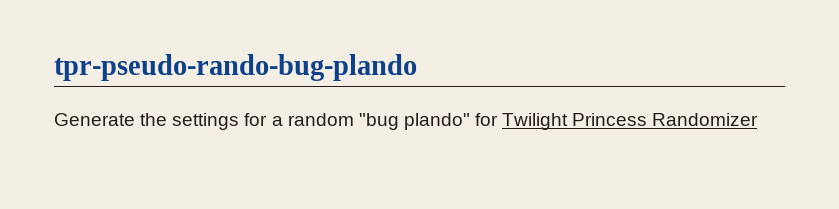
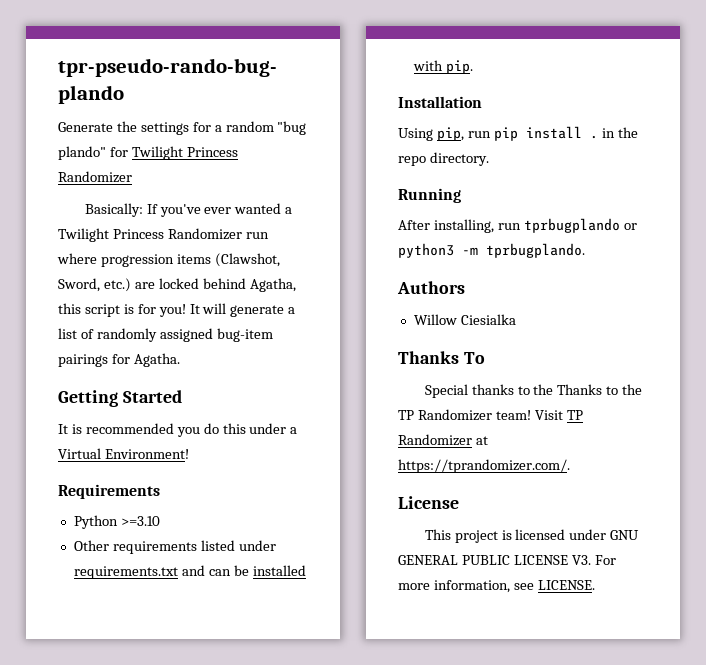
(759, 119) none -> [84,203,293,217] [58,228,269,242] [57,253,280,267] [58,278,296,292] [58,303,296,317] [58,328,273,342] [58,353,180,367] [58,390,182,407] [58,423,298,437] [58,448,189,459] [58,484,160,499] [73,515,160,529] [73,540,276,554] [73,565,306,579] [412,60,473,74] [398,96,482,108] [398,126,638,141] [398,152,489,166] [398,188,461,203] [398,218,637,233] [398,243,585,258] [397,281,465,294] [413,314,516,325] [398,351,485,364] [424,384,643,398] [398,409,583,421] [398,434,488,446] [398,459,570,473] [398,496,459,509] [424,529,640,543] [398,555,616,565] [398,580,595,593] // Basically: If you've ever wanted a Twilight Princess Randomizer run where progression items (Clawshot, Sword, etc.) are locked behind Agatha, this script is for you! It will generate a list of randomly assigned bug-item pairings for Agatha. // Getting Started // It is recommended you do this under a Virtual Environment! // Requirements // Python >=3.10 // Other requirements listed under requirements.txt and can be installed with pip. // Installation // Using pip, run pip install . in the repo directory. // Running // After installing, run tprbugplando or python3 -m tprbugplando. // Authors // Willow Ciesialka // Thanks To // Special thanks to the Thanks to the TP Randomizer team! Visit TP Randomizer at https://tprandomizer.com/. // License // This project is licensed under GNU GENERAL PUBLIC LICENSE V3. For more information, see LICENSE.

